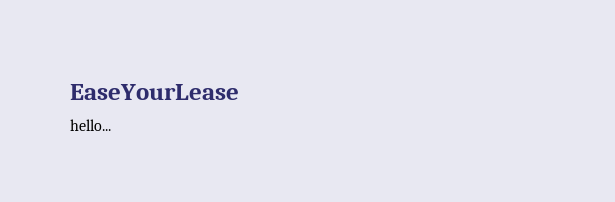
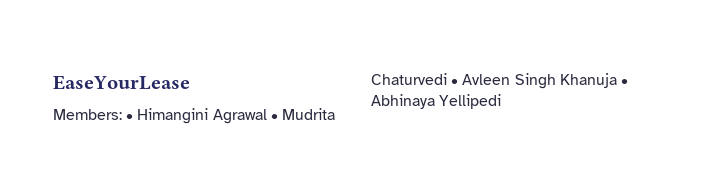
[70,119,111,131] hello... -> [53,108,335,124] [371,73,628,89] [371,94,502,109] Members: • Himangini Agrawal • Mudrita Chaturvedi • Avleen Singh Khanuja • Abhinaya Yellipedi

